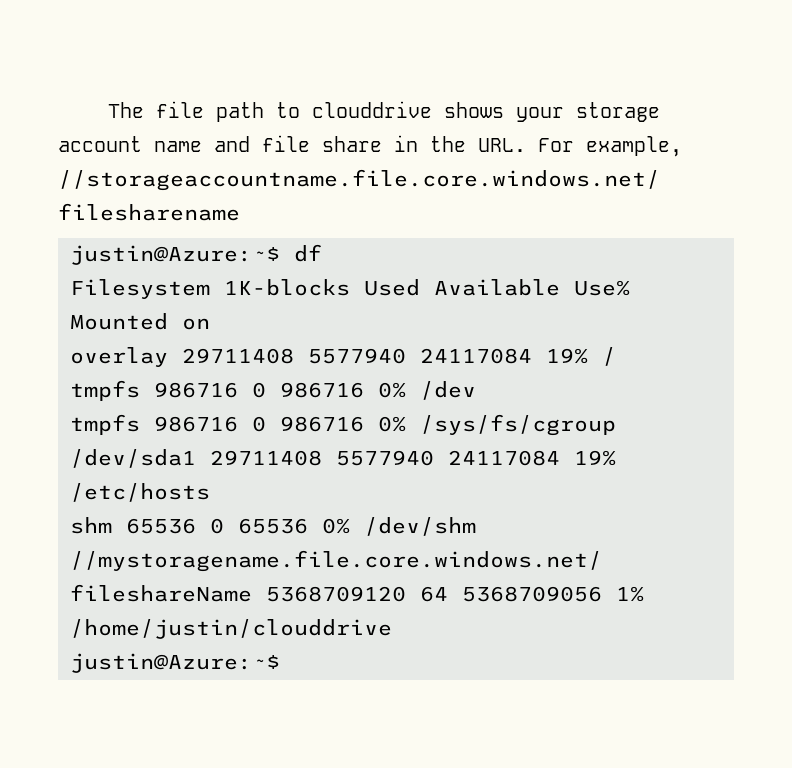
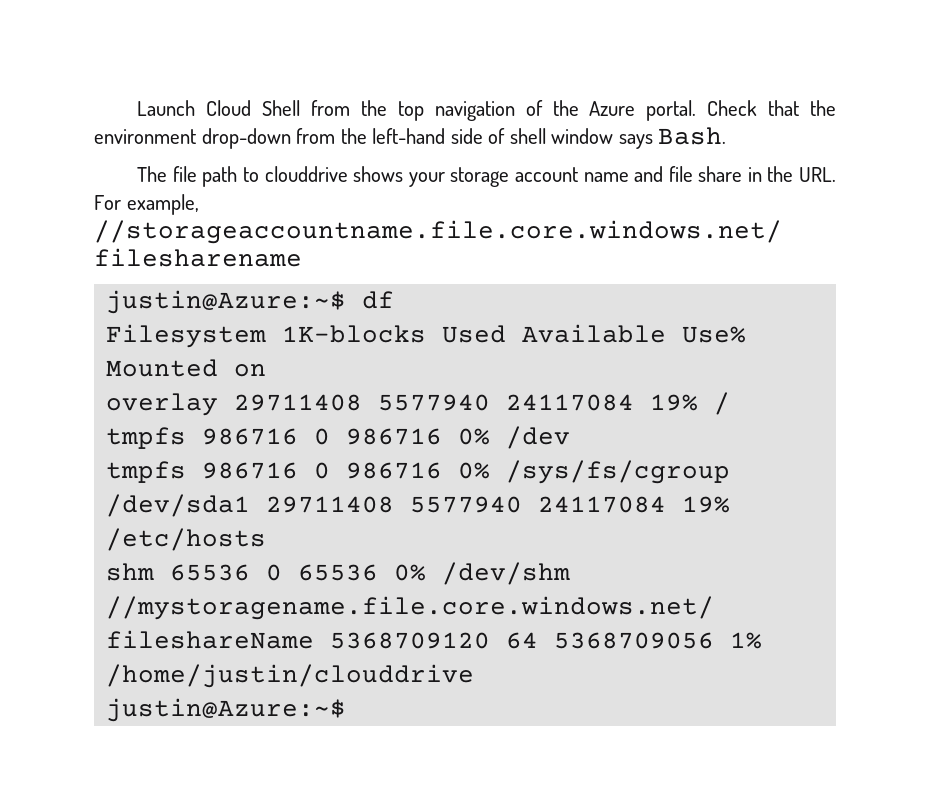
(108, 110) none -> [137,100,836,121] [94,127,727,149] Launch Cloud Shell from the top navigation of the Azure portal. Check that the environment drop-down from the left-hand side of shell window says Bash. //

